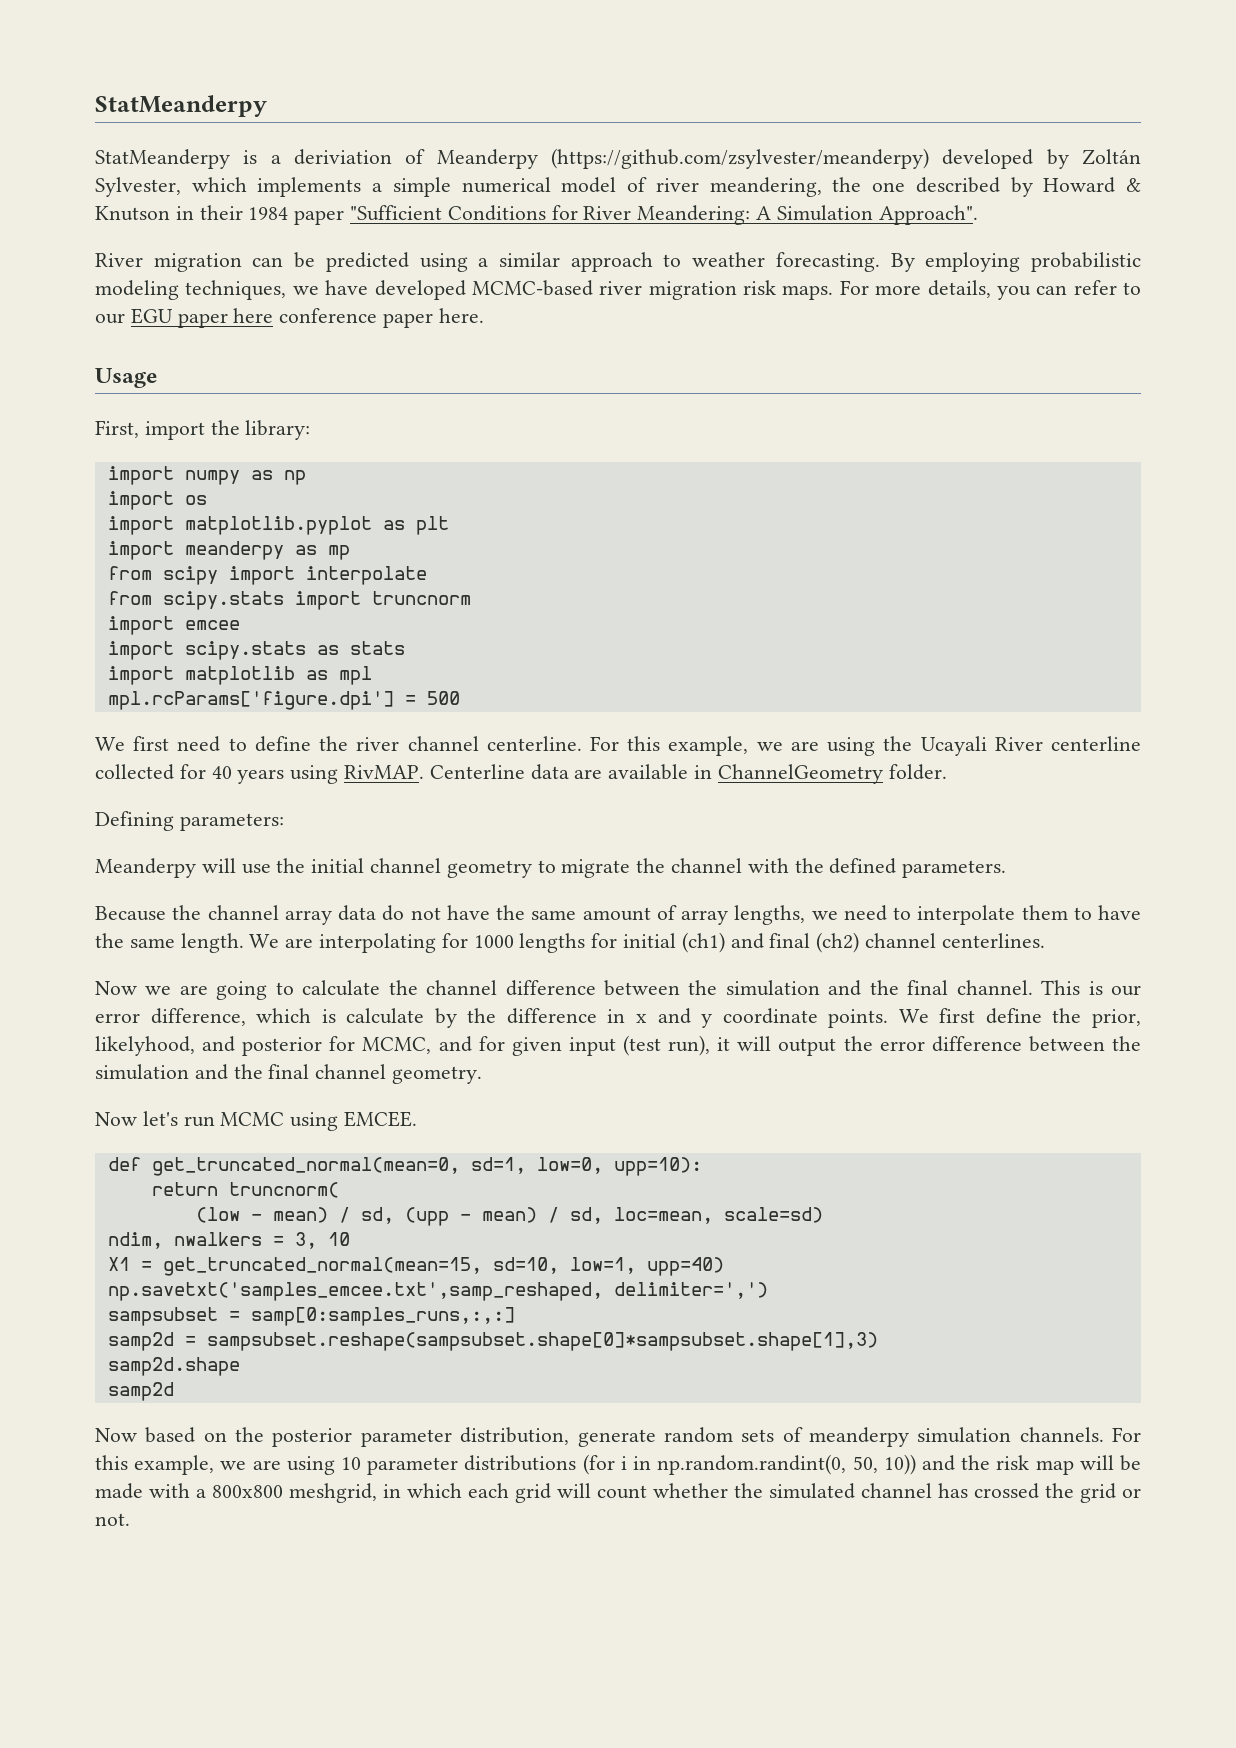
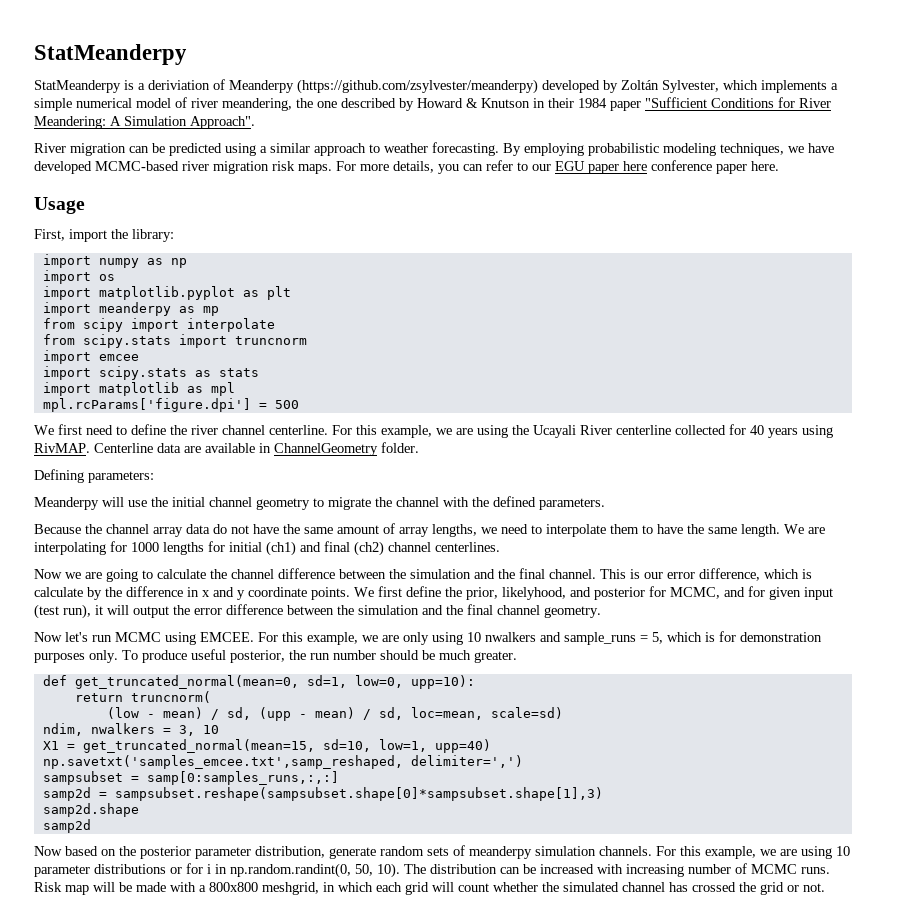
(418, 1119) none -> [258,631,822,645] [34,649,517,663] For this example, we are only using 10 nwalkers and sample_runs = 5, which is for demonstration purposes only. To produce useful posterior, the run number should be much greater.
[582,1454,615,1475] (for -> [170,863,203,874] or for
[883,1454,1030,1475] 10)) and the risk -> [377,863,830,878] [34,882,62,892] 10). The distribution can be increased with increasing number of MCMC runs. Risk

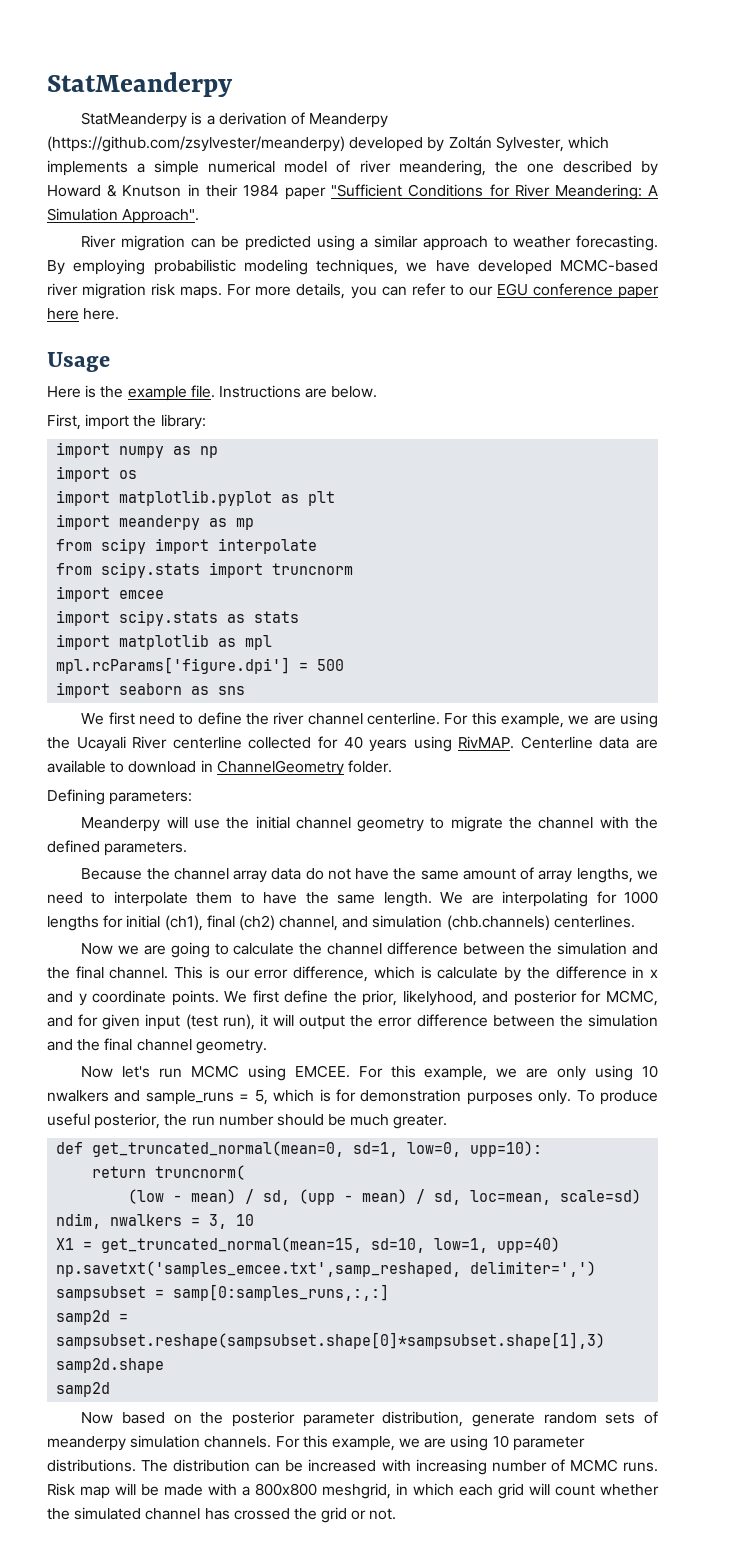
[148,80,210,90] deriviation -> [218,112,287,125] derivation
(585, 166) none -> [532,283,613,296] conference
[651,160,747,174] conference paper -> (79, 314) none
(85, 205) none -> [47,385,378,401] // Here is the example file. Instructions are below.
(299, 404) none -> [56,682,246,698] // import seaborn as sns
(255, 448) none -> [110,761,197,773] to download
[266,541,431,556] (ch1) and final (ch2) channel -> [164,915,550,931] (ch1), final (ch2) channel, and simulation (chb.channels)
[94,863,400,878] distributions or for i in np.random.randint(0, 50, 10). -> [47,1459,136,1472] distributions.

